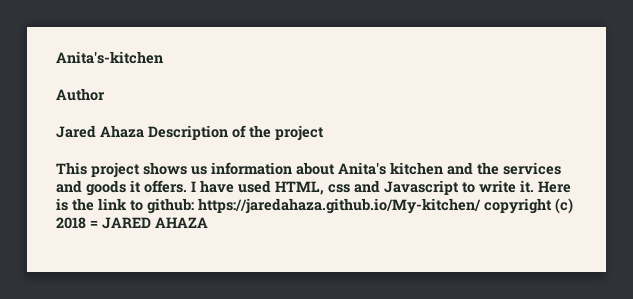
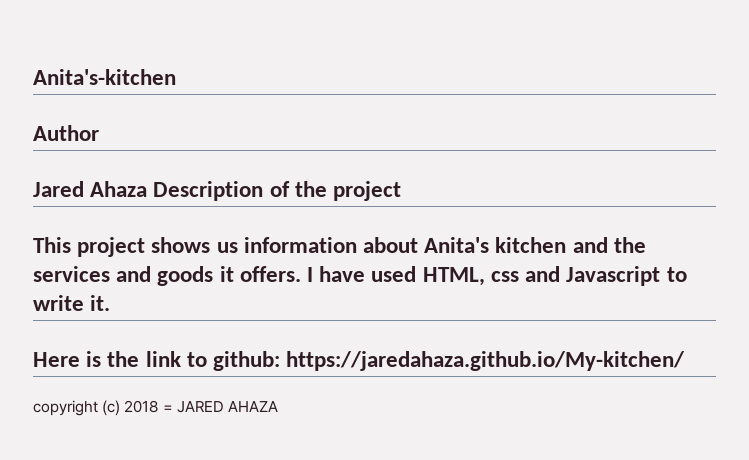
(534, 186) none -> (111, 303) //
(481, 206) none -> (686, 361) //

